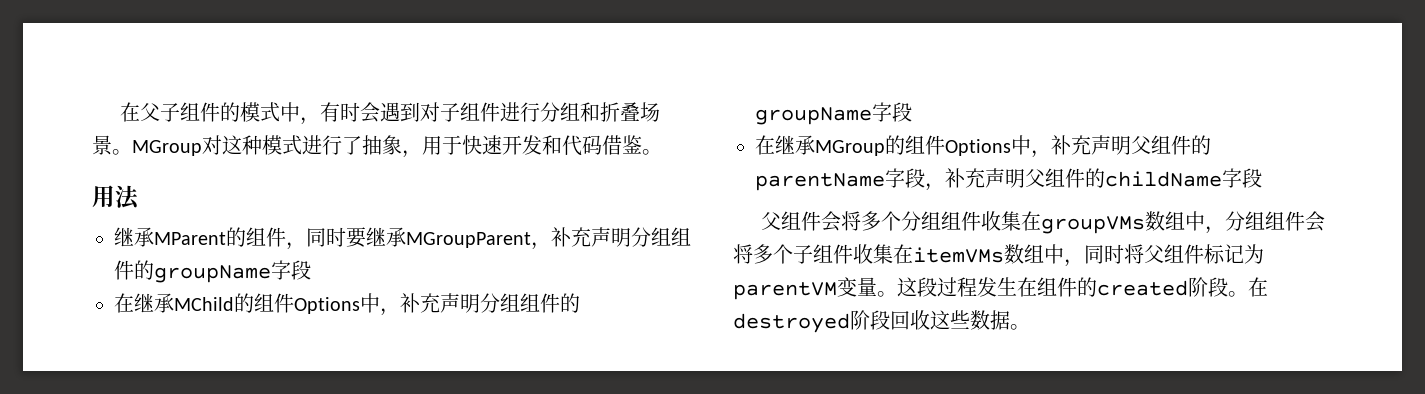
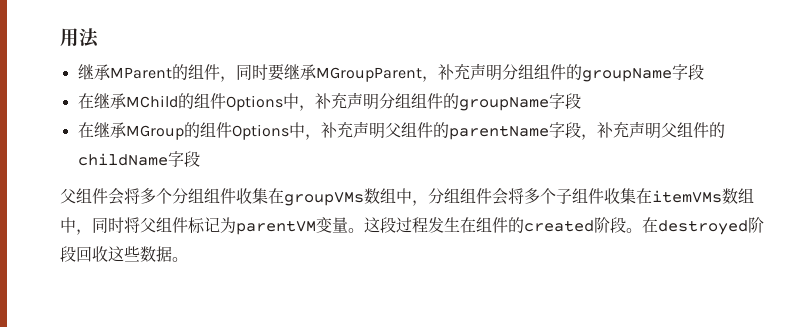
[120,102,661,125] [92,135,662,158] 在父子组件的模式中，有时会遇到对子组件进行分组和折叠场景。MGroup对这种模式进行了抽象，用于快速开发和代码借鉴。 // -> (60, 37) none

